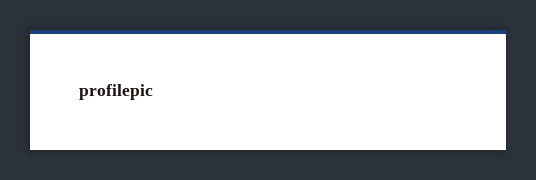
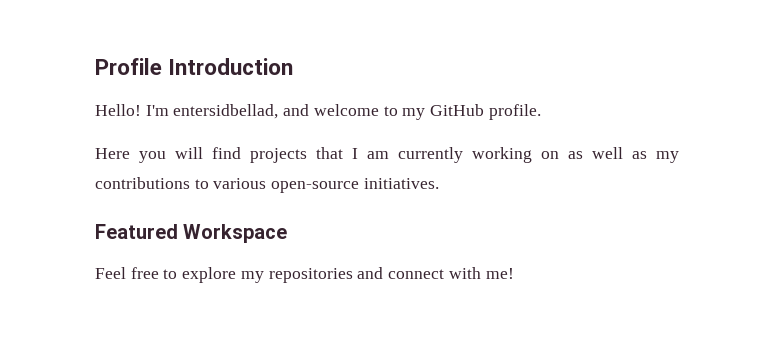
[79,84,153,100] profilepic -> [95,58,294,75] [95,104,541,120] [95,147,679,163] [95,177,439,193] [95,224,288,243] [95,267,514,283] Profile Introduction // Hello! I'm entersidbellad, and welcome to my GitHub profile. // Here you will find projects that I am currently working on as well as my contributions to various open-source initiatives. // Featured Workspace // Feel free to explore my repositories and connect with me!

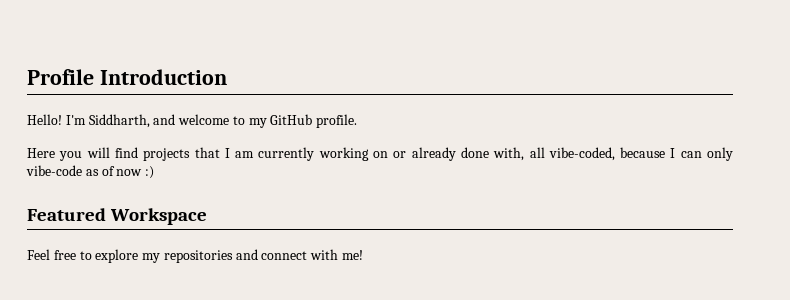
[173,104,279,119] entersidbellad, -> [88,114,150,128] Siddharth,
[568,147,679,163] [95,177,439,193] as well as my contributions to various open-source initiatives. -> [393,147,733,161] [26,165,155,179] or already done with, all vibe-coded, because I can only vibe-code as of now :)

